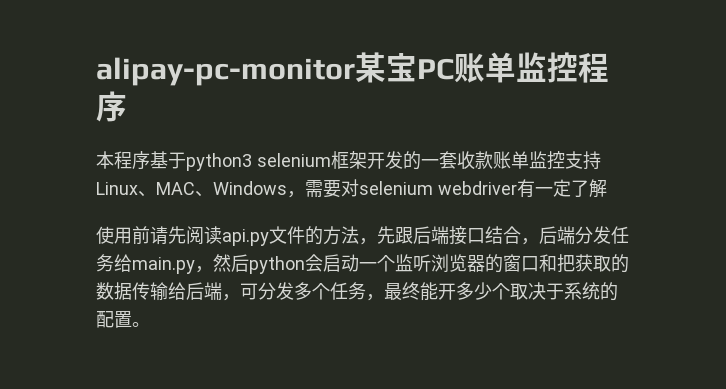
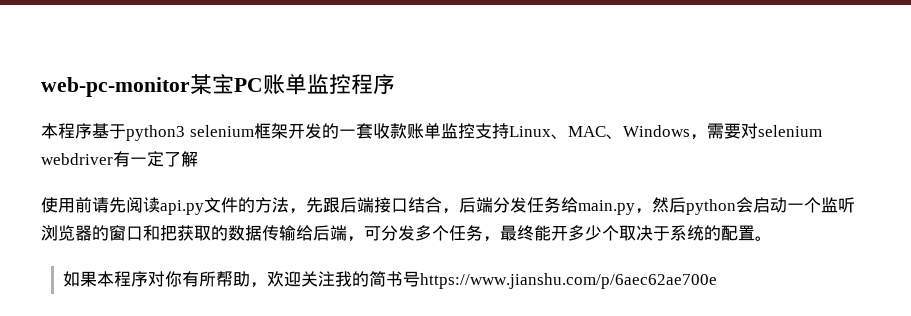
[96,57,355,86] alipay-pc-monitor -> [41,77,190,97] web-pc-monitor
(150, 324) none -> [63,271,718,289] // 如果本程序对你有所帮助，欢迎关注我的简书号https://www.jianshu.com/p/6aec62ae700e

